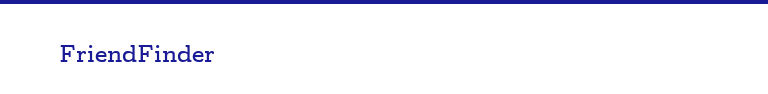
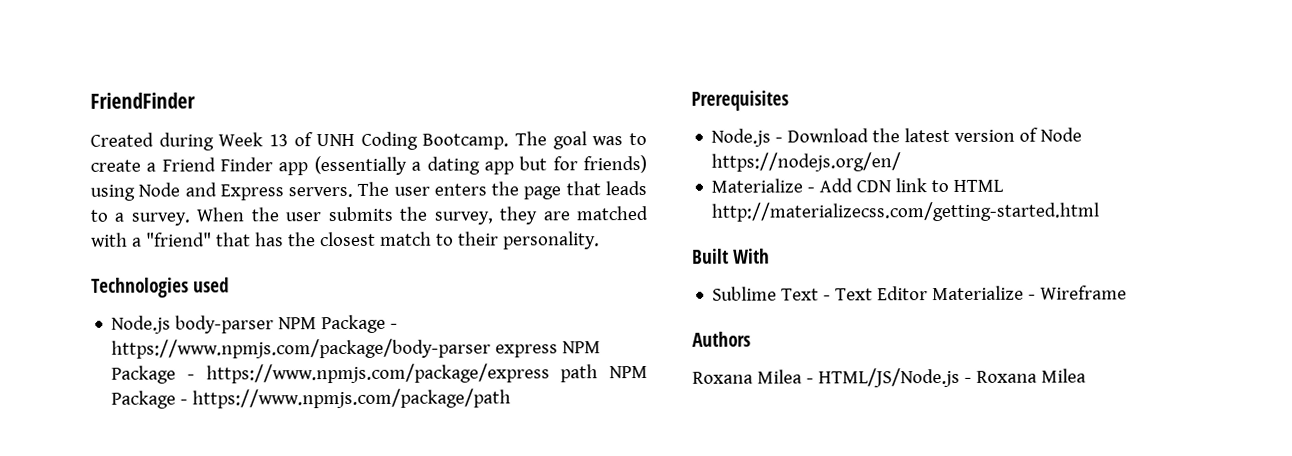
(215, 53) none -> [90,131,647,151] [90,154,647,176] [90,180,647,201] [90,205,648,226] [91,231,600,250] [91,277,230,298] [111,314,399,334] [111,338,602,359] [111,363,648,384] [111,388,512,409] [691,90,789,111] [711,127,1083,147] [711,152,902,172] [711,178,1004,193] [711,201,1100,222] [692,248,771,264] [712,285,1128,301] [692,331,751,347] [692,367,1086,388] // Created during Week 13 of UNH Coding Bootcamp. The goal was to create a Friend Finder app (essentially a dating app but for friends) using Node and Express servers. The user enters the page that leads to a survey. When the user submits the survey, they are matched with a "friend" that has the closest match to their personality. // Technologies used // Node.js body-parser NPM Package - https://www.npmjs.com/package/body-parser express NPM Package - https://www.npmjs.com/package/express path NPM Package - https://www.npmjs.com/package/path // Prerequisites // Node.js - Download the latest version of Node https://nodejs.org/en/ // Materialize - Add CDN link to HTML http://materializecss.com/getting-started.html // Built With // Sublime Text - Text Editor Materialize - Wireframe // Authors // Roxana Milea - HTML/JS/Node.js - Roxana Milea

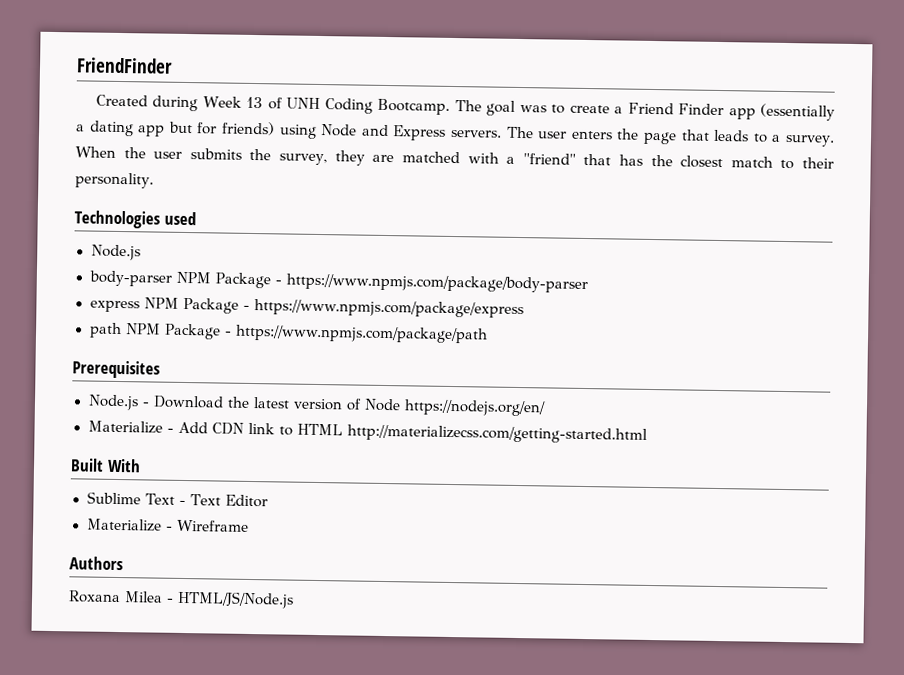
(172, 324) none -> (141, 252) //
(492, 348) none -> (589, 283) //
(550, 373) none -> (525, 309) //
(929, 293) none -> (269, 501) //
[963,368,1086,383] - Roxana Milea -> (294, 599) none

